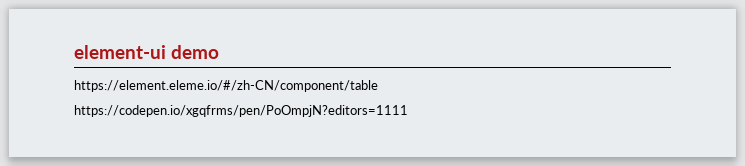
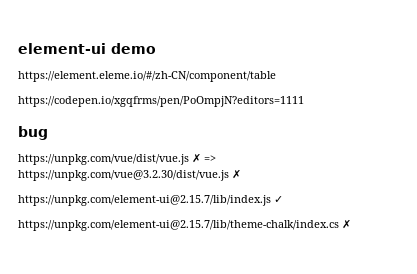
(408, 111) none -> [18,126,48,140] [18,153,216,165] [18,169,241,181] [18,195,283,206] [18,219,351,231] // bug // https://unpkg.com/vue/dist/vue.js ✗ => https://unpkg.com/vue@3.2.30/dist/vue.js ✗ // https://unpkg.com/element-ui@2.15.7/lib/index.js ✓ // https://unpkg.com/element-ui@2.15.7/lib/theme-chalk/index.cs ✗

